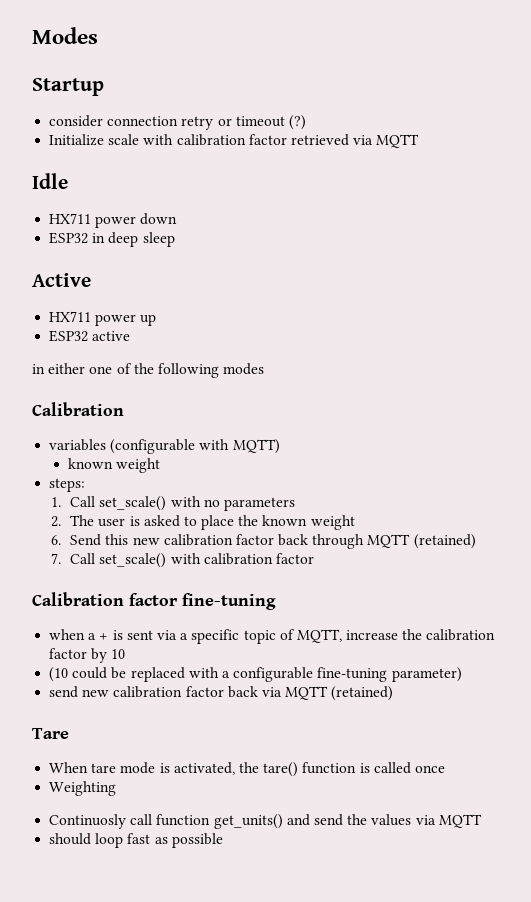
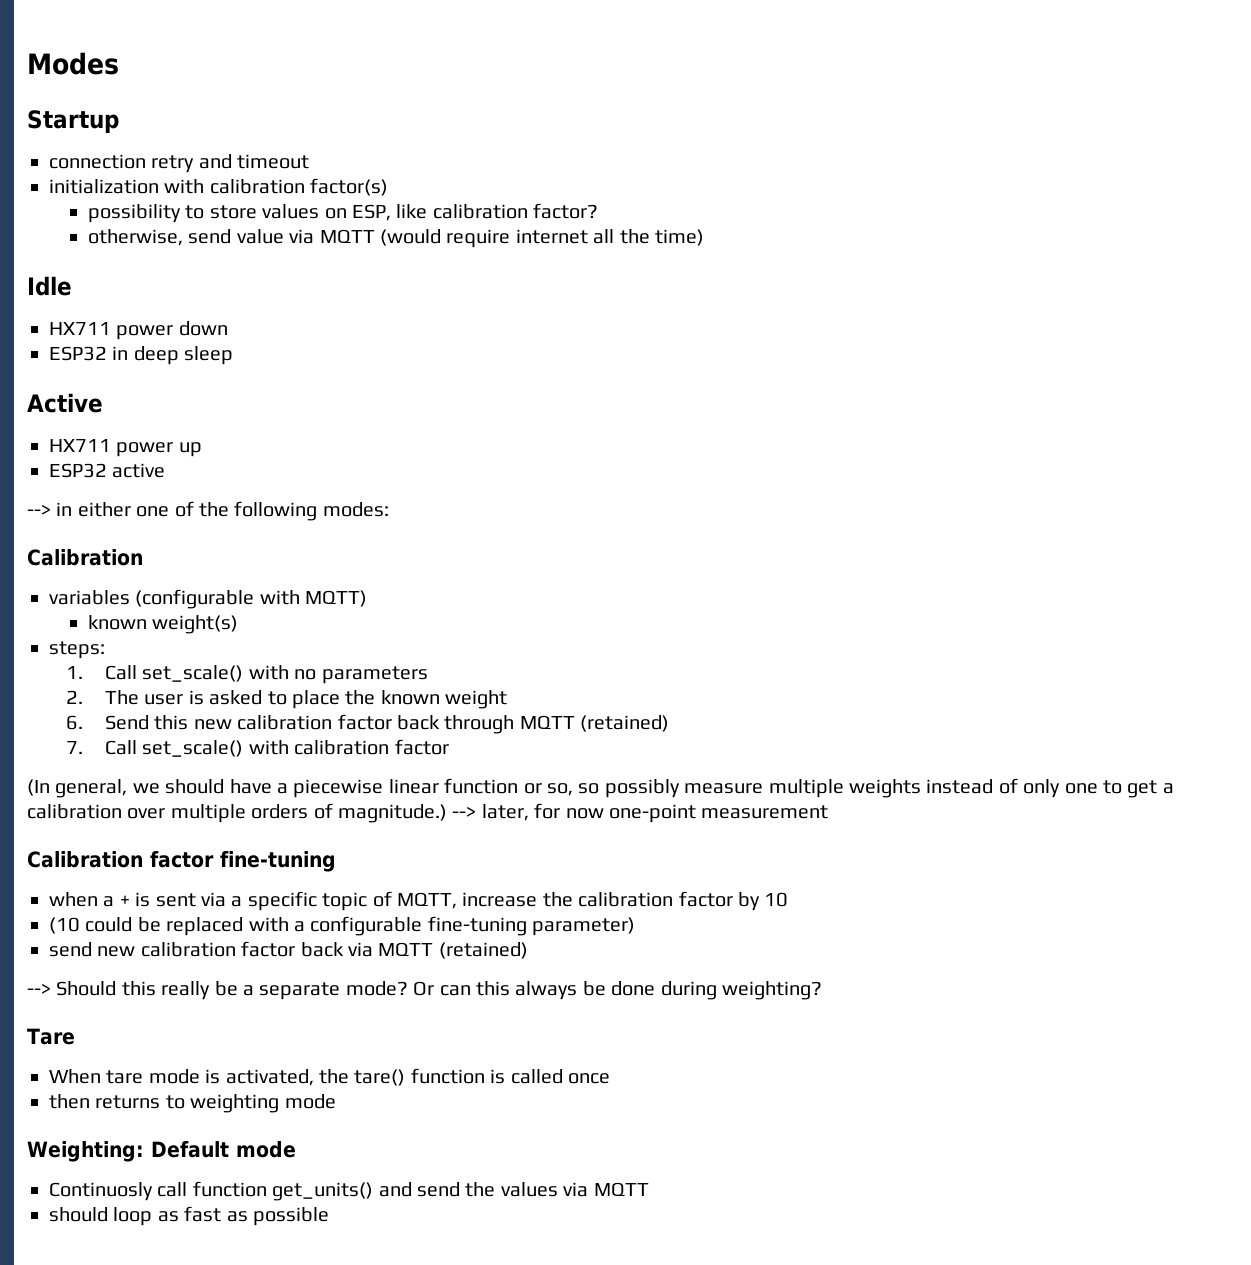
[49,115,104,127] consider -> (119, 121) none
[217,118,232,126] or -> [198,154,232,169] and
[288,115,306,130] [49,134,420,148] (?) // Initialize scale with calibration factor retrieved via MQTT -> [49,178,389,196] [88,203,599,223] [88,229,705,248] // initialization with calibration factor(s) // possibility to store values on ESP, like calibration factor? // otherwise, send value via MQTT (would require internet all the time)
(131, 336) none -> [27,504,51,516] -->
[223,363,265,375] modes -> [322,502,389,517] modes:
[116,458,161,473] weight -> [152,615,239,634] weight(s)
(314, 558) none -> [27,778,1174,798] [27,803,829,823] // (In general, we should have a piecewise linear function or so, so possibly measure multiple weights instead of only one to get a calibration over multiple orders of magnitude.) --> later, for now one-point measurement
(394, 693) none -> [27,981,822,1000] // --> Should this really be a separate mode? Or can this always be done during weighting?
[49,781,117,796] Weighting -> [49,1094,336,1113] [27,1141,296,1162] then returns to weighting mode // Weighting: Default mode
(124, 840) none -> [157,1211,179,1222] as

